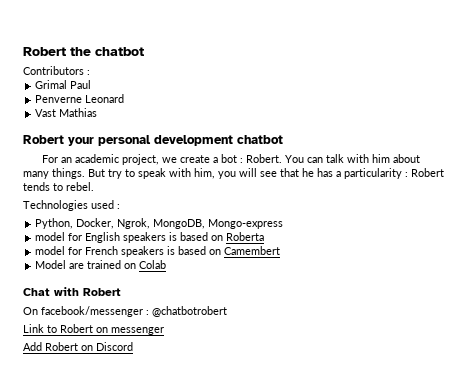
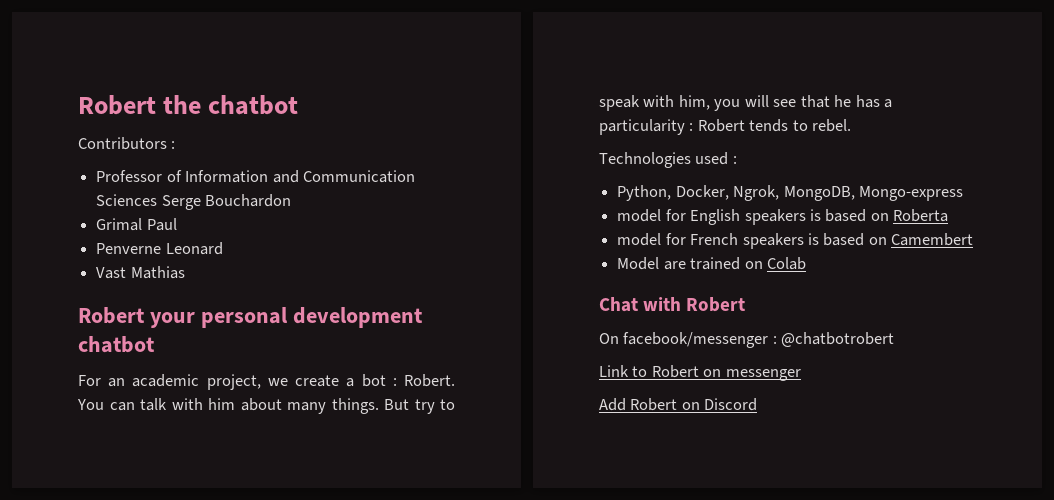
(90, 72) none -> [96,170,415,183] [96,194,292,210] // Professor of Information and Communication Sciences Serge Bouchardon

